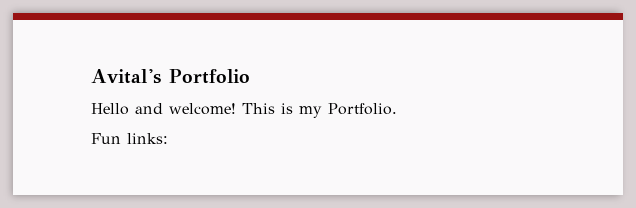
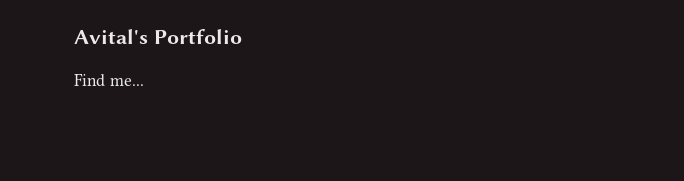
[91,103,397,118] [91,133,168,144] Hello and welcome! This is my Portfolio. // Fun links: -> [74,73,144,87] Find me...

